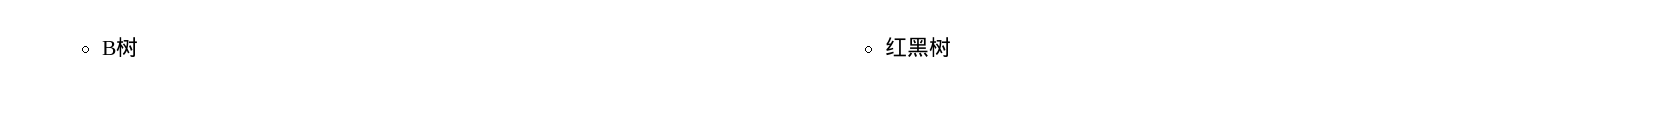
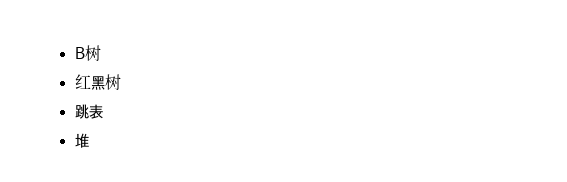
(951, 47) none -> [74,104,103,119] [74,133,89,148] // 跳表 // 堆

